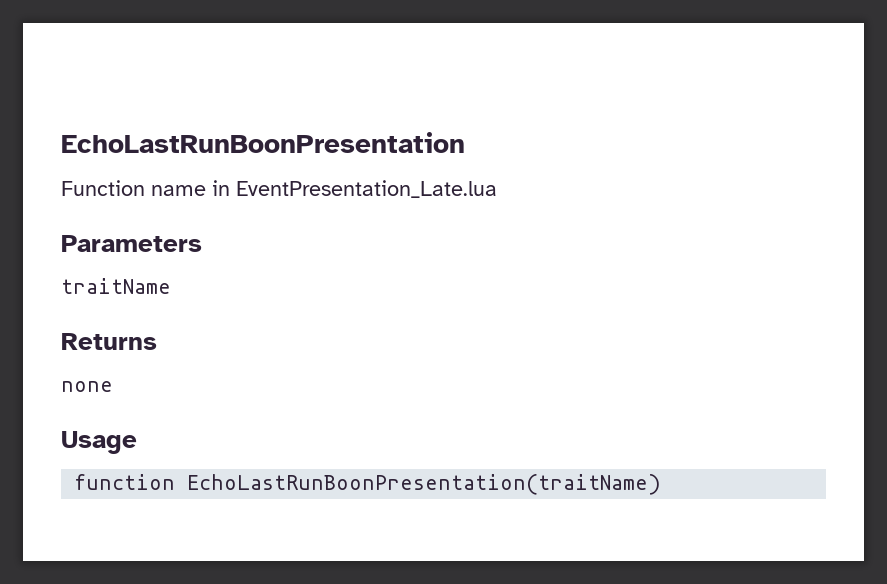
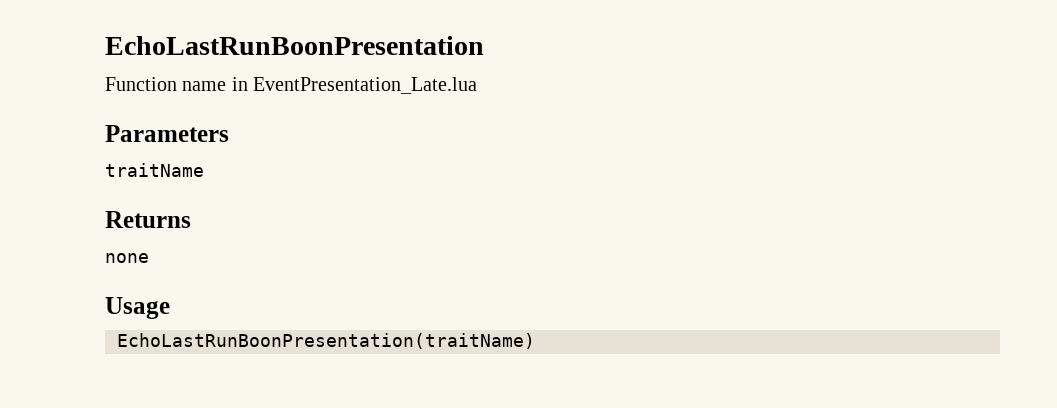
[74,474,176,490] function -> (170, 308) none

